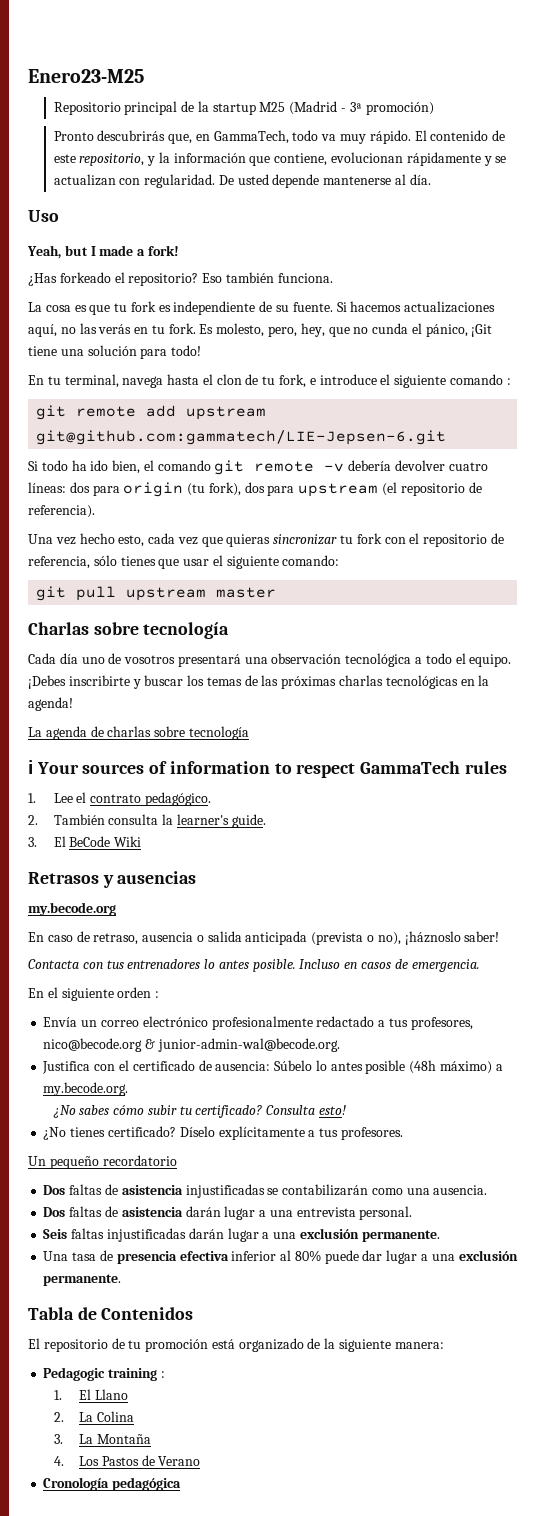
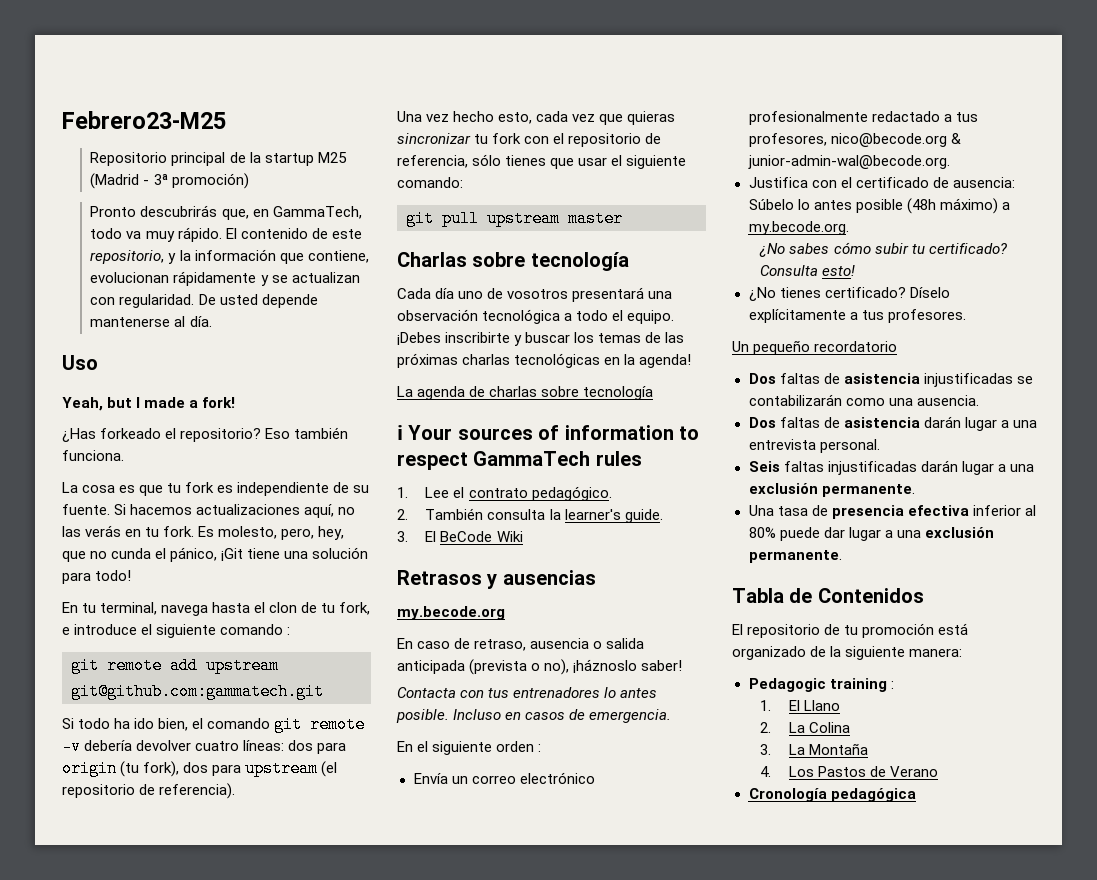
[28,69,144,83] Enero23-M25 -> [62,111,226,129] Febrero23-M25
[36,430,447,445] git@github.com:gammatech/LIE-Jepsen-6.git -> [71,683,324,700] git@github.com:gammatech.git

